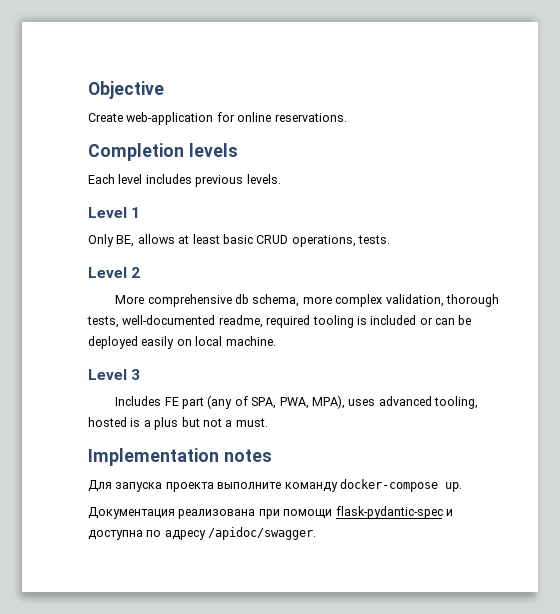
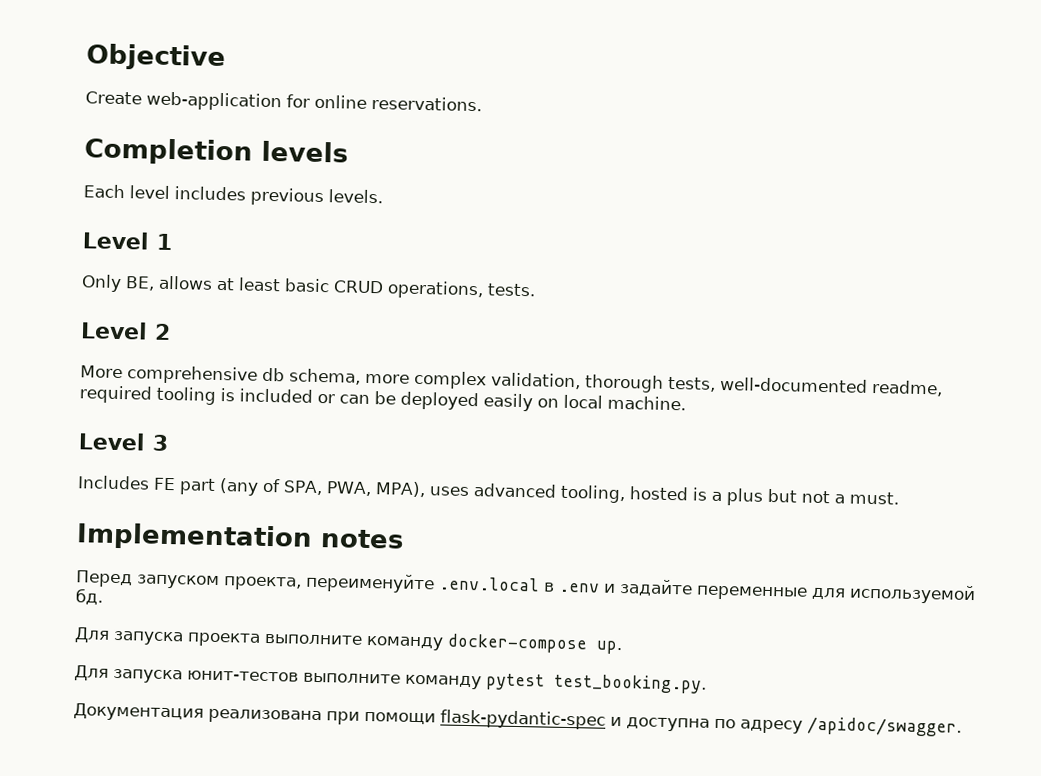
(272, 455) none -> [75,570,976,605] [75,588,103,605] // Перед запуском проекта, переименуйте .env.local в .env и задайте переменные для используемой бд.
(462, 487) none -> [74,665,707,694] // Для запуска юнит-тестов выполните команду pytest test_booking.py.

